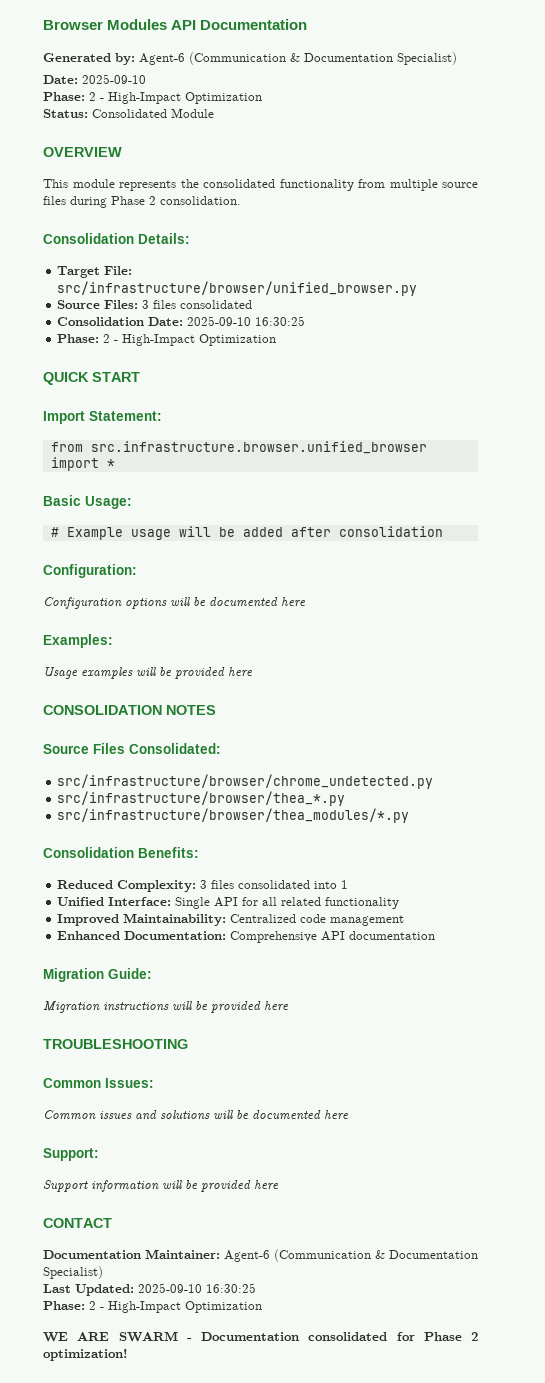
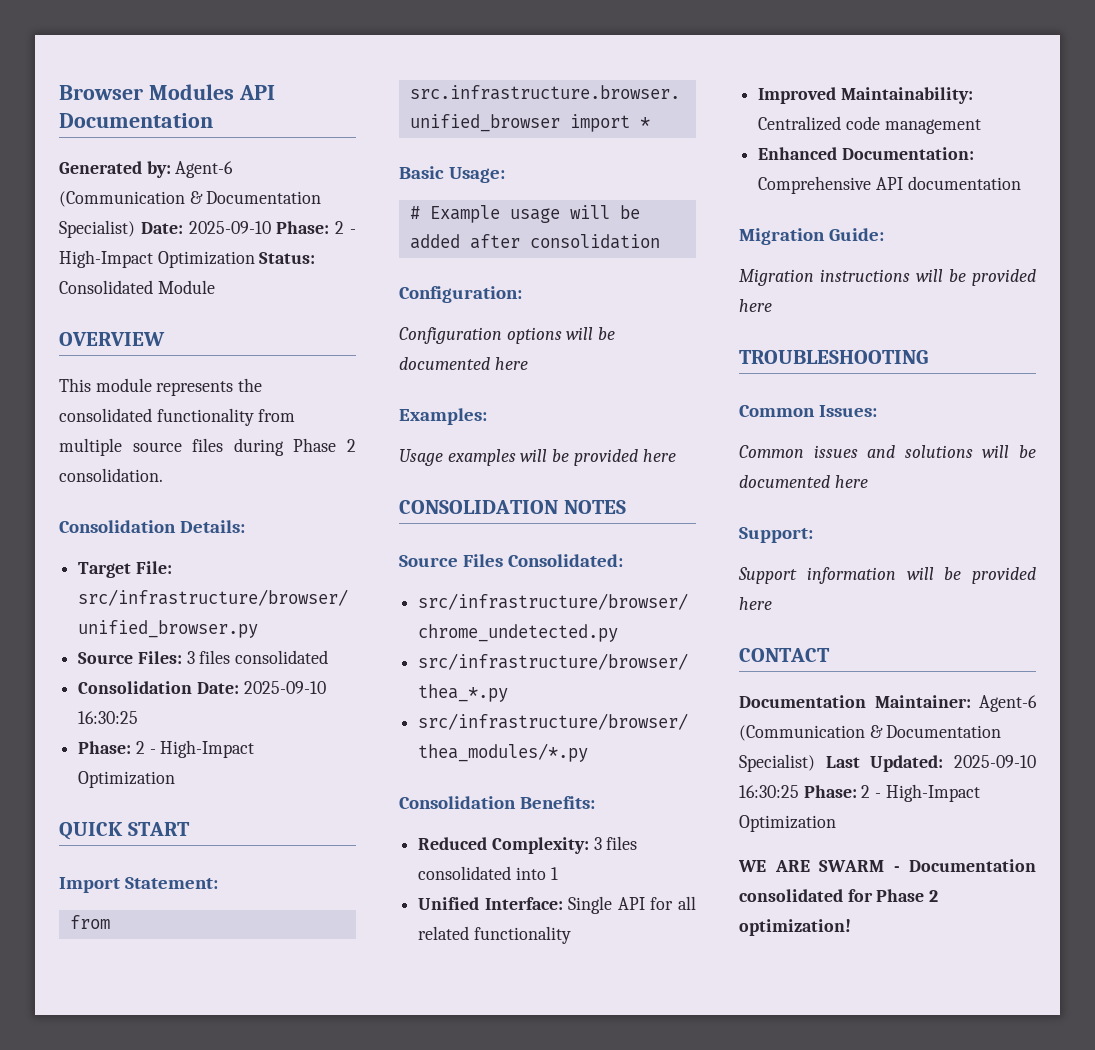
[43,74,146,84] [43,92,262,104] // Date: 2025-09-10 // Phase: 2 - High-Impact Optimization // -> [140,221,356,234] [59,250,255,268] Date: 2025-09-10 Phase: 2 - High-Impact Optimization
(103, 1272) // -> (815, 763) none
(256, 1288) // -> (799, 791) none

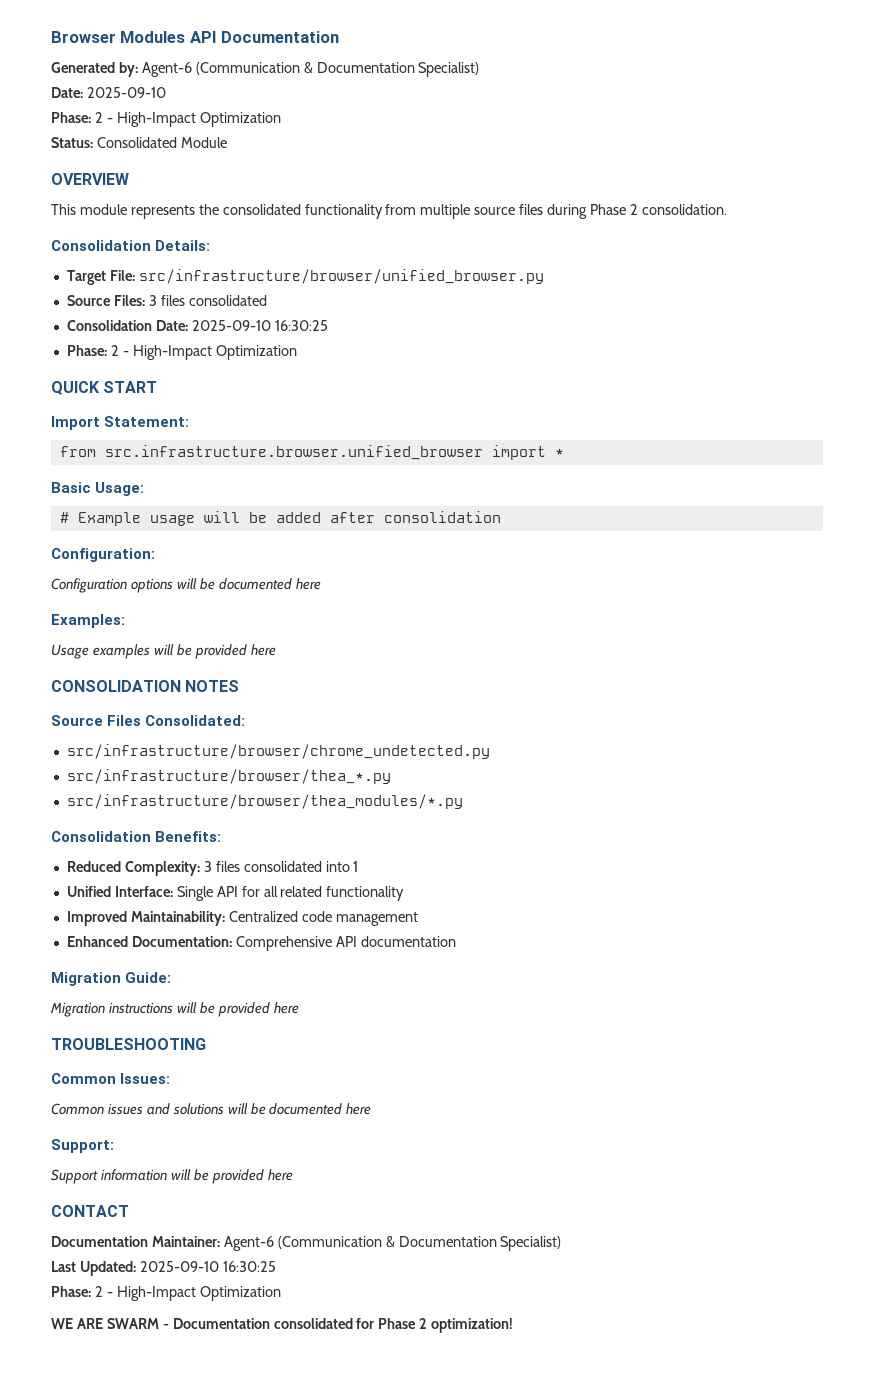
[140,221,356,234] [59,250,255,268] Date: 2025-09-10 Phase: 2 - High-Impact Optimization -> [51,87,166,98] [51,112,281,127] // Date: 2025-09-10 // Phase: 2 - High-Impact Optimization //
(815, 763) none -> (562, 1243) //
(799, 791) none -> (276, 1266) //

